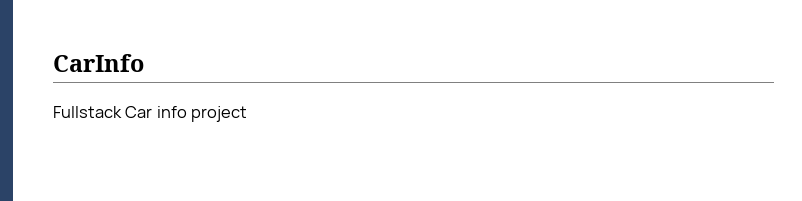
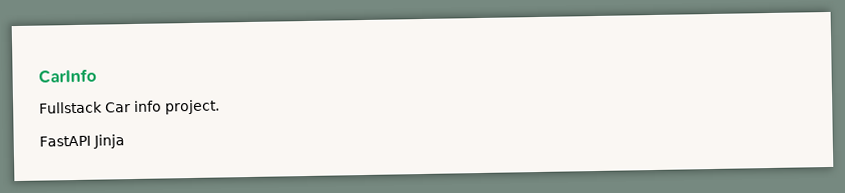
[191,106,248,122] project -> [165,99,220,115] [39,134,125,149] project. // FastAPI Jinja

